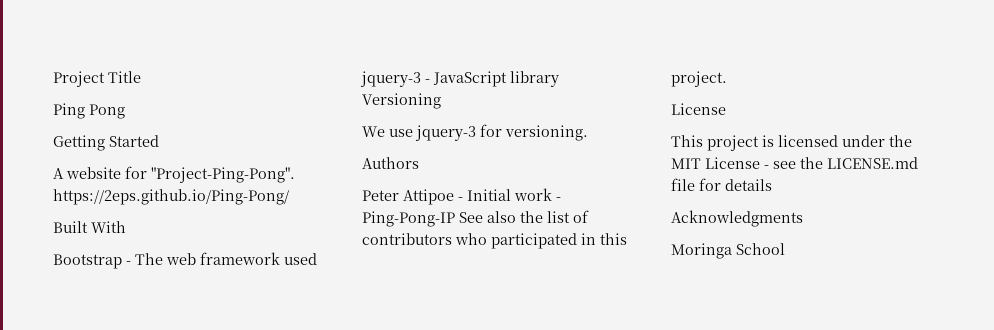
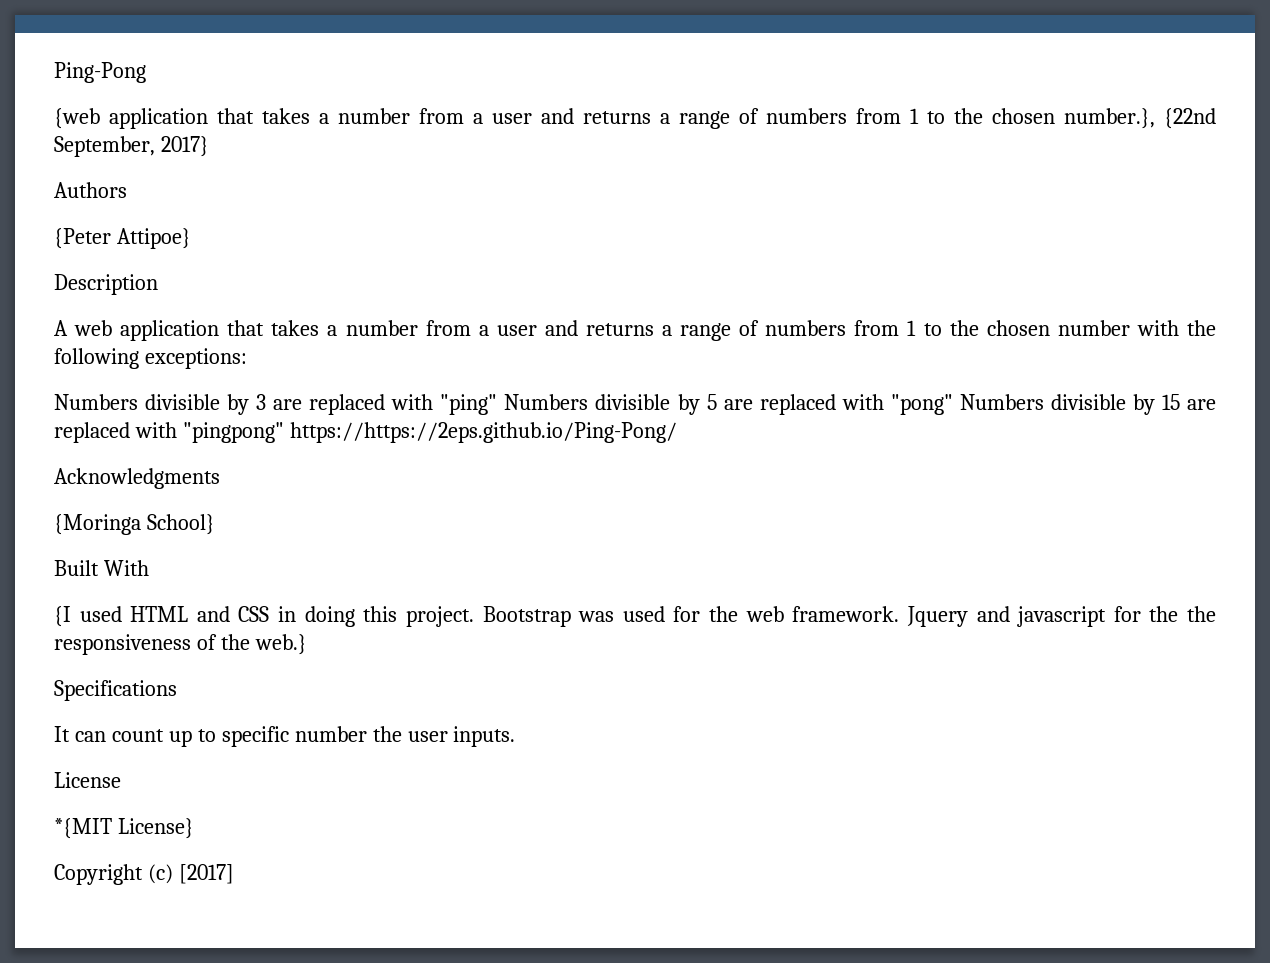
[53,71,141,87] [53,103,125,119] [53,135,159,151] [53,166,295,183] [53,189,289,205] [53,221,126,233] [53,252,317,269] [360,71,559,87] [362,93,441,109] [362,124,588,141] [362,157,419,169] [362,188,561,205] [362,210,589,227] [362,233,627,249] [671,71,727,87] [671,103,726,115] [671,135,912,151] [671,157,918,169] [671,178,772,191] [671,210,803,227] [671,243,785,259] Project Title // Ping Pong // Getting Started // A website for "Project-Ping-Pong". https://2eps.github.io/Ping-Pong/ // Built With // Bootstrap - The web framework used jquery-3 - JavaScript library Versioning // We use jquery-3 for versioning. // Authors // Peter Attipoe - Initial work - Ping-Pong-IP See also the list of contributors who participated in this project. // License // This project is licensed under the MIT License - see the LICENSE.md file for details // Acknowledgments // Moringa School -> [54,62,146,83] [54,108,1216,129] [54,136,209,157] [54,182,127,198] [54,228,191,249] [54,274,158,295] [54,320,1216,341] [54,348,247,369] [54,394,1216,415] [54,422,677,443] [54,468,220,489] [54,514,215,535] [54,560,149,576] [54,606,1216,627] [54,634,307,655] [54,680,177,701] [54,726,516,747] [54,772,121,788] [54,818,194,839] [54,864,234,885] Ping-Pong // {web application that takes a number from a user and returns a range of numbers from 1 to the chosen number.}, {22nd September, 2017} // Authors // {Peter Attipoe} // Description // A web application that takes a number from a user and returns a range of numbers from 1 to the chosen number with the following exceptions: // Numbers divisible by 3 are replaced with "ping" Numbers divisible by 5 are replaced with "pong" Numbers divisible by 15 are replaced with "pingpong" https://https://2eps.github.io/Ping-Pong/ // Acknowledgments // {Moringa School} // Built With // {I used HTML and CSS in doing this project. Bootstrap was used for the web framework. Jquery and javascript for the the responsiveness of the web.} // Specifications // It can count up to specific number the user inputs. // License // *{MIT License} // Copyright (c) [2017]

